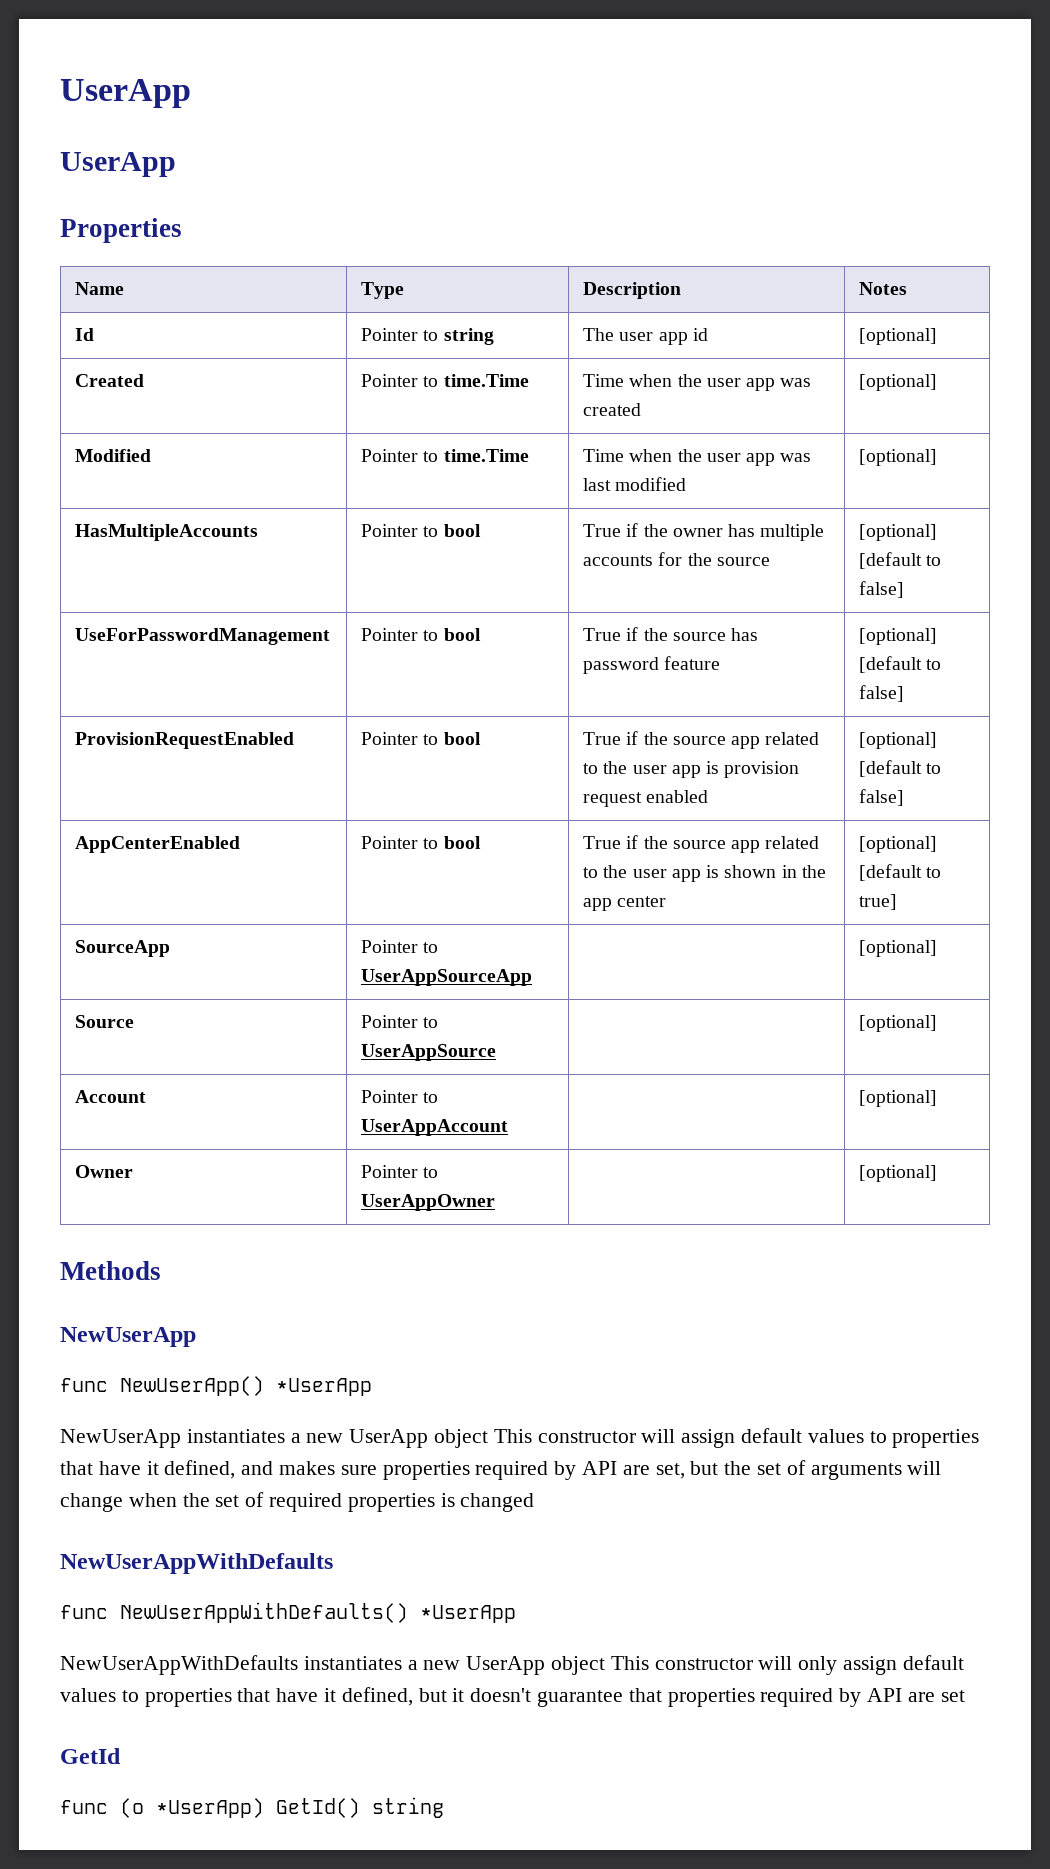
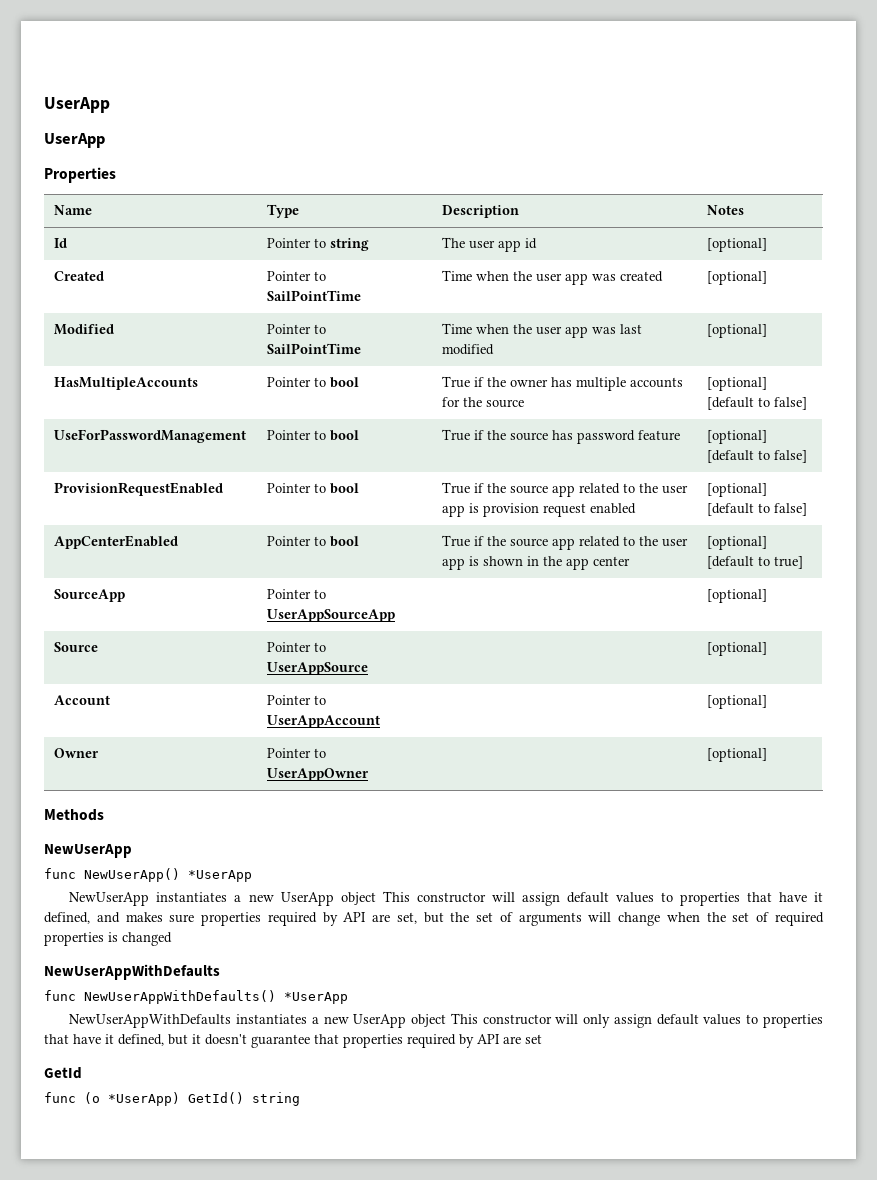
[443,374,529,387] time.Time -> [267,290,362,301] SailPointTime
[443,449,529,462] time.Time -> [267,343,362,354] SailPointTime

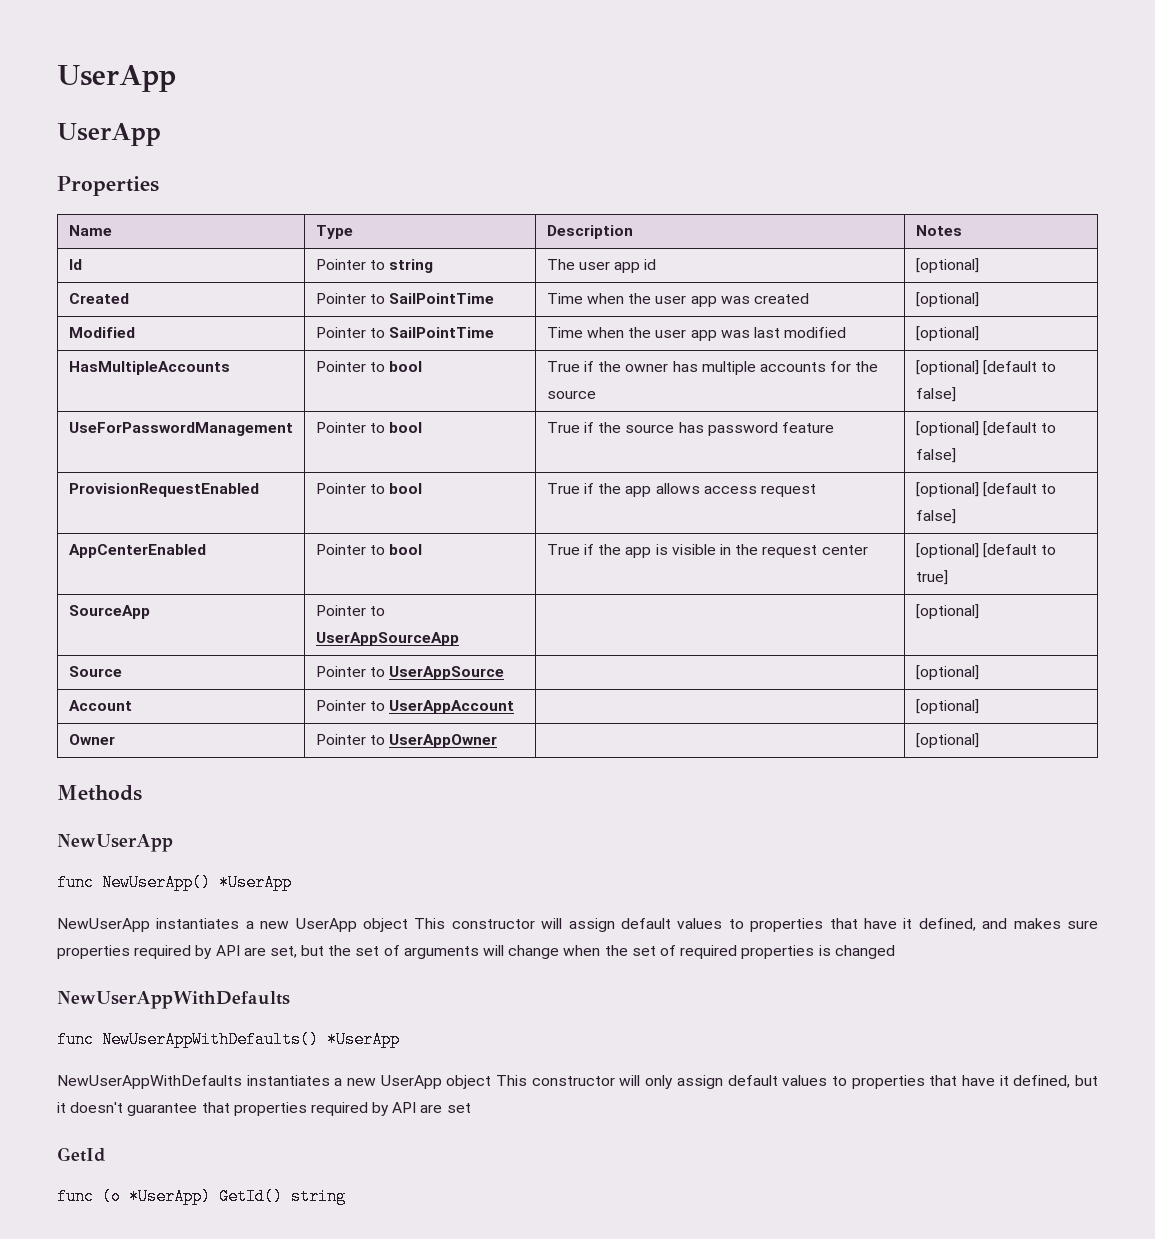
[510,483,689,497] [442,503,637,517] source app related to the user app is provision request enabled -> [625,483,817,497] app allows access request
[510,536,689,550] [442,556,524,570] source app related to the user app is shown -> [625,544,716,558] app is visible
[566,558,590,570] app -> [762,545,818,558] request

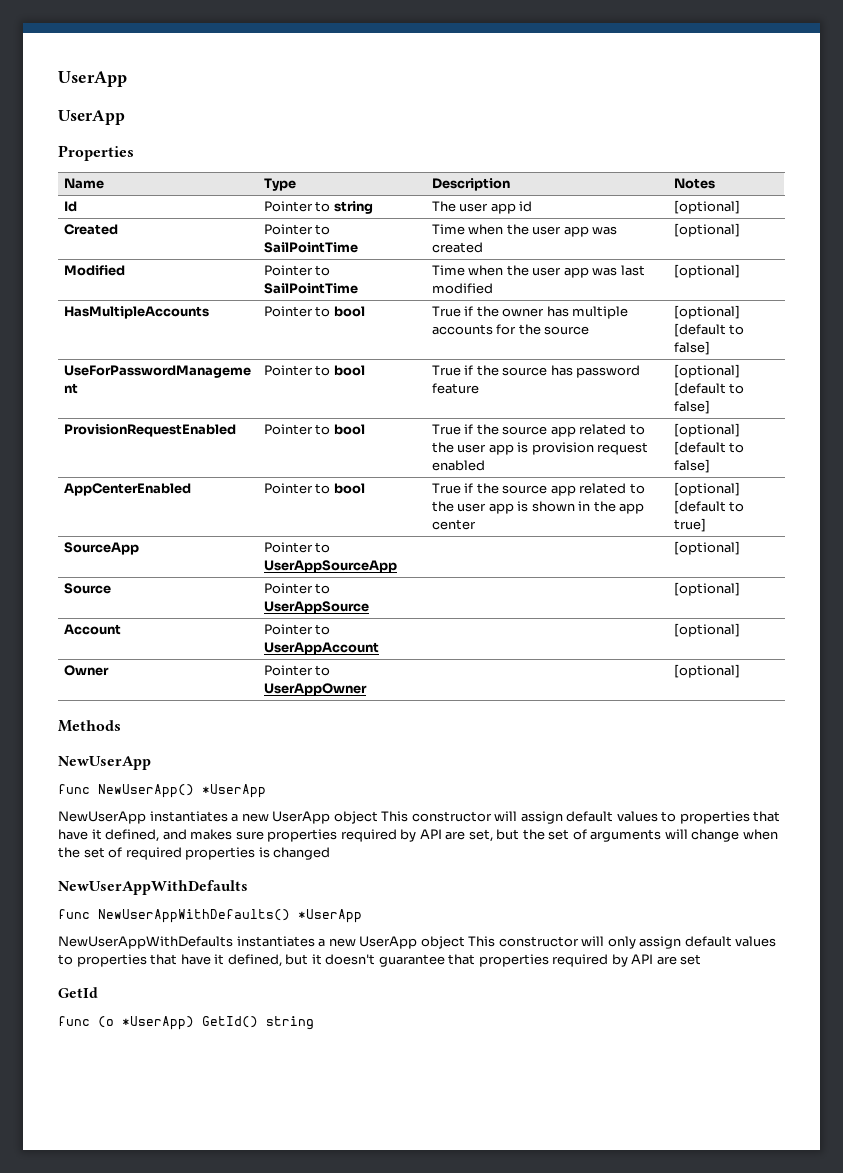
[625,483,817,497] app allows access request -> [502,424,645,437] [431,442,649,455] [431,460,485,471] source app related to the user app is provision request enabled
[625,544,716,558] app is visible -> [502,483,645,496] [431,501,575,514] source app related to the user app is shown
[762,545,818,558] request -> [619,503,645,514] app

